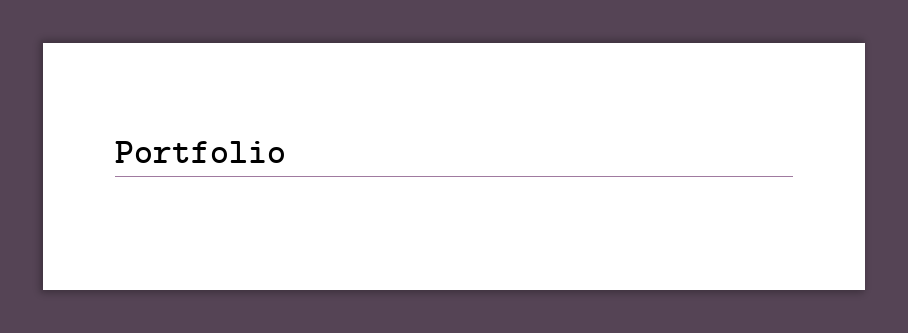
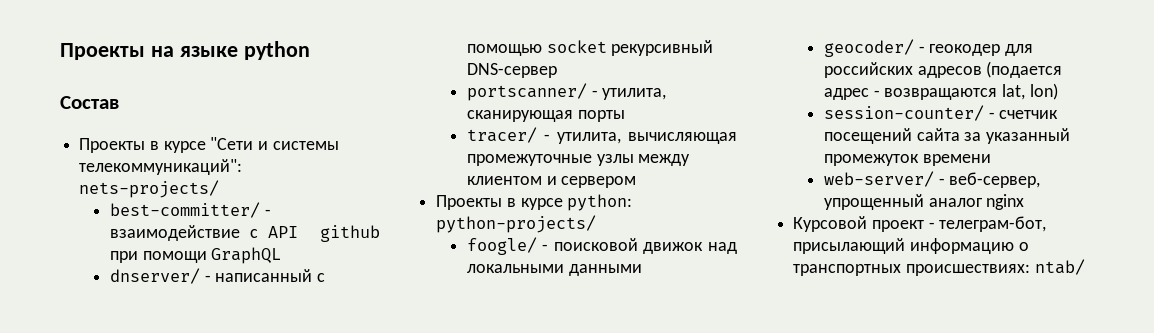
[115,141,286,163] Portfolio -> [60,41,310,60] [60,96,119,109] [79,137,339,153] [79,159,243,175] [79,180,220,198] [109,202,271,218] [109,225,380,242] [109,247,282,264] [109,268,326,284] [466,40,714,56] [466,63,557,78] [466,83,667,101] [466,110,625,122] [466,127,737,144] [466,154,691,166] [466,176,637,188] [436,194,633,211] [436,215,597,233] [466,237,737,255] [466,264,642,276] [823,39,1034,57] [823,61,1063,78] [823,83,1058,100] [823,105,1059,121] [823,128,1071,144] [823,154,991,166] [823,171,1041,188] [823,194,1025,210] [793,216,1047,232] [793,238,1029,254] [793,259,1085,276] Проекты на языке python // Состав // Проекты в курсе "Сети и системы телекоммуникаций": nets-projects/ // best-committer/ - взаимодействие с API github при помощи GraphQL // dnserver/ - написанный с помощью socket рекурсивный DNS-сервер // portscanner/ - утилита, сканирующая порты // tracer/ - утилита, вычисляющая промежуточные узлы между клиентом и сервером // Проекты в курсе python: python-projects/ // foogle/ - поисковой движок над локальными данными // geocoder/ - геокодер для российских адресов (подается адрес - возвращаются lat, lon) // session-counter/ - счетчик посещений сайта за указанный промежуток времени // web-server/ - веб-сервер, упрощенный аналог nginx // Курсовой проект - телеграм-бот, присылающий информацию о транспортных происшествиях: ntab/

